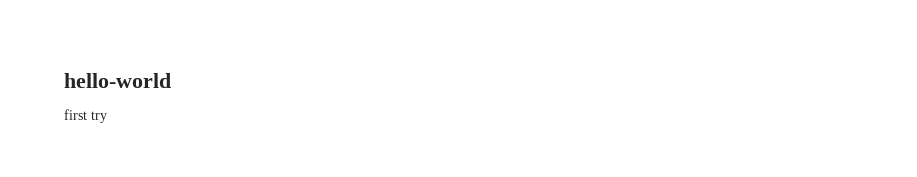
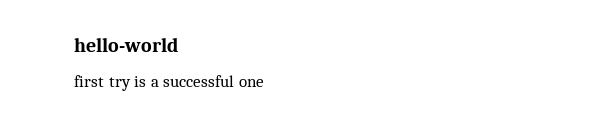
(107, 117) none -> [134,75,264,87] is a successful one

